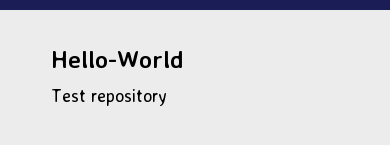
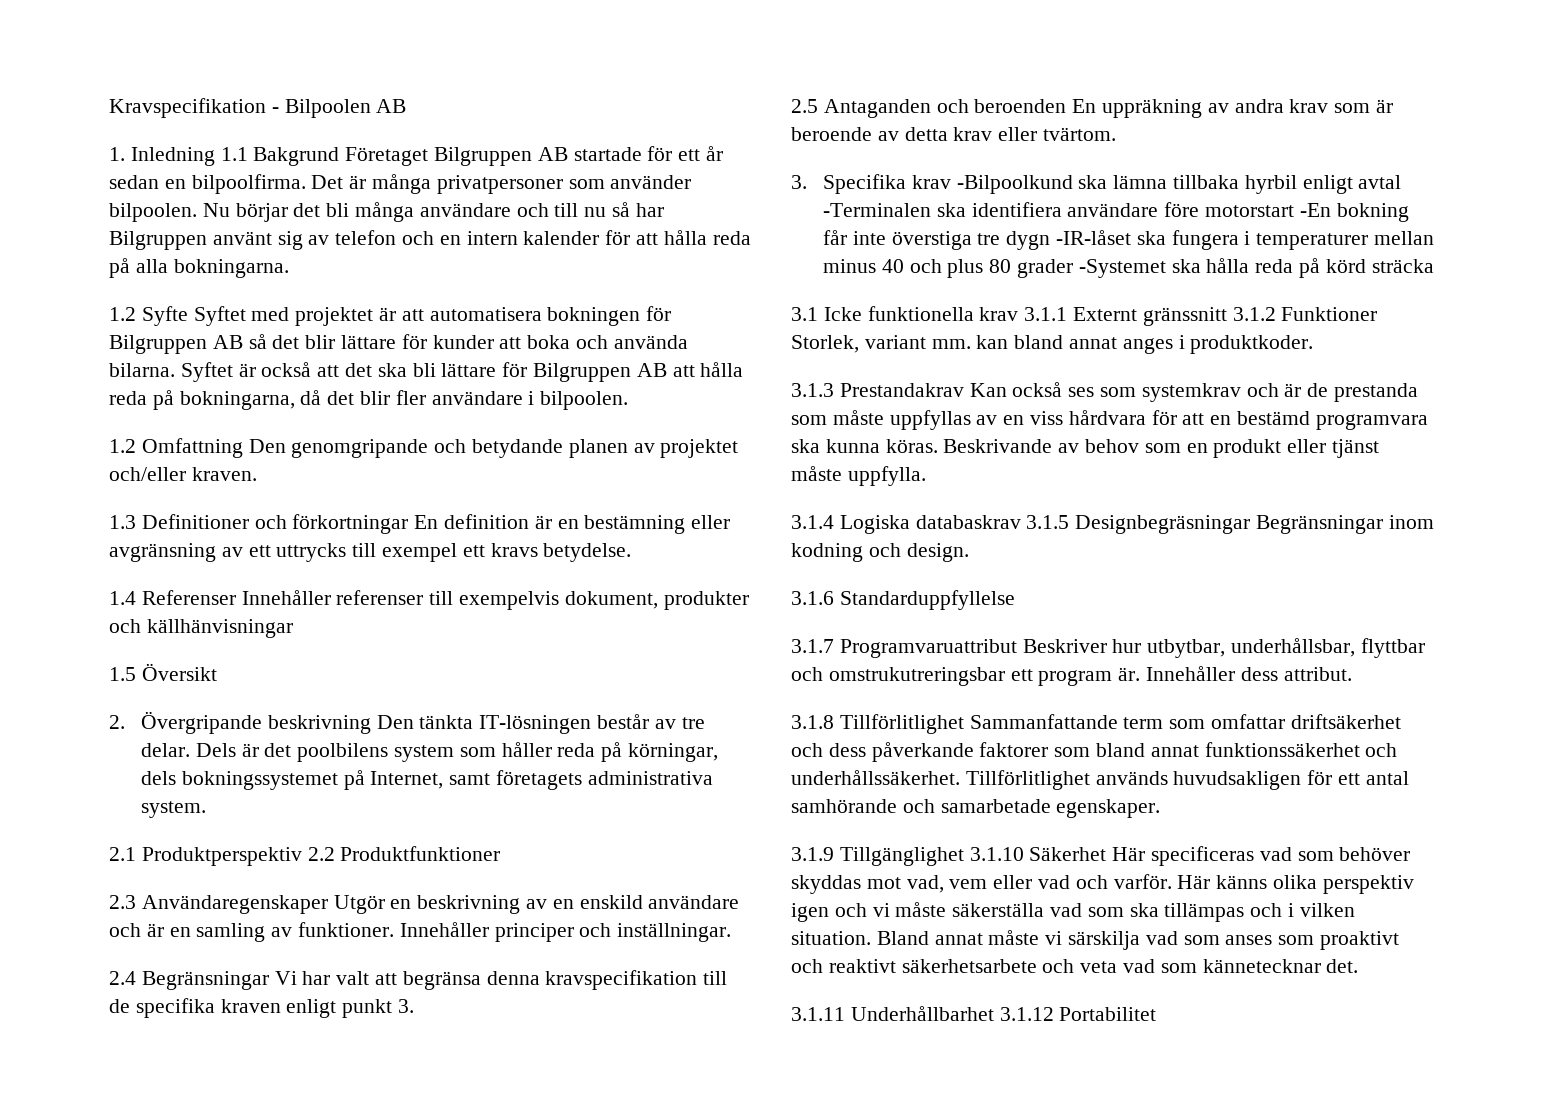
[51,51,184,68] [51,89,167,106] Hello-World // Test repository -> [109,98,407,118] [109,146,724,166] [109,174,692,194] [109,202,664,222] [109,230,751,250] [109,258,289,278] [109,306,672,326] [109,334,688,354] [109,362,744,382] [109,390,629,410] [109,438,739,458] [109,467,257,481] [109,514,731,534] [109,543,632,562] [109,590,749,610] [109,619,293,638] [109,663,217,681] [109,711,705,734] [140,742,719,762] [140,770,713,790] [140,801,206,818] [109,846,501,866] [109,895,740,914] [109,922,732,942] [109,970,728,990] [109,998,415,1018] [791,99,1394,118] [791,127,1117,141] [791,174,1402,194] [822,202,1409,222] [822,230,1435,250] [822,258,1434,278] [791,306,1378,326] [791,335,1314,354] [791,382,1419,402] [791,410,1428,430] [791,439,1380,458] [791,466,926,486] [791,515,1434,534] [791,543,969,562] [791,590,1015,610] [791,638,1425,658] [791,666,1352,686] [791,714,1401,734] [791,742,1398,762] [791,770,1409,790] [791,799,1161,818] [791,846,1411,866] [791,874,1414,894] [791,902,1355,922] [791,930,1400,950] [791,959,1359,973] [791,1006,1157,1021] Kravspecifikation - Bilpoolen AB // 1. Inledning 1.1 Bakgrund Företaget Bilgruppen AB startade för ett år sedan en bilpoolfirma. Det är många privatpersoner som använder bilpoolen. Nu börjar det bli många användare och till nu så har Bilgruppen använt sig av telefon och en intern kalender för att hålla reda på alla bokningarna. // 1.2 Syfte Syftet med projektet är att automatisera bokningen för Bilgruppen AB så det blir lättare för kunder att boka och använda bilarna. Syftet är också att det ska bli lättare för Bilgruppen AB att hålla reda på bokningarna, då det blir fler användare i bilpoolen. // 1.2 Omfattning Den genomgripande och betydande planen av projektet och/eller kraven. // 1.3 Definitioner och förkortningar En definition är en bestämning eller avgränsning av ett uttrycks till exempel ett kravs betydelse. // 1.4 Referenser Innehåller referenser till exempelvis dokument, produkter och källhänvisningar // 1.5 Översikt // 2. Övergripande beskrivning Den tänkta IT-lösningen består av tre delar. Dels är det poolbilens system som håller reda på körningar, dels bokningssystemet på Internet, samt företagets administrativa system. // 2.1 Produktperspektiv 2.2 Produktfunktioner // 2.3 Användaregenskaper Utgör en beskrivning av en enskild användare och är en samling av funktioner. Innehåller principer och inställningar. // 2.4 Begränsningar Vi har valt att begränsa denna kravspecifikation till de specifika kraven enligt punkt 3. // 2.5 Antaganden och beroenden En uppräkning av andra krav som är beroende av detta krav eller tvärtom. // 3. Specifika krav -Bilpoolkund ska lämna tillbaka hyrbil enligt avtal -Terminalen ska identifiera användare före motorstart -En bokning får inte överstiga tre dygn -IR-låset ska fungera i temperaturer mellan minus 40 och plus 80 grader -Systemet ska hålla reda på körd sträcka // 3.1 Icke funktionella krav 3.1.1 Externt gränssnitt 3.1.2 Funktioner Storlek, variant mm. kan bland annat anges i produktkoder. // 3.1.3 Prestandakrav Kan också ses som systemkrav och är de prestanda som måste uppfyllas av en viss hårdvara för att en bestämd programvara ska kunna köras. Beskrivande av behov som en produkt eller tjänst måste uppfylla. // 3.1.4 Logiska databaskrav 3.1.5 Designbegräsningar Begränsningar inom kodning och design. // 3.1.6 Standarduppfyllelse // 3.1.7 Programvaruattribut Beskriver hur utbytbar, underhållsbar, flyttbar och omstrukutreringsbar ett program är. Innehåller dess attribut. // 3.1.8 Tillförlitlighet Sammanfattande term som omfattar driftsäkerhet och dess påverkande faktorer som bland annat funktionssäkerhet och underhållssäkerhet. Tillförlitlighet används huvudsakligen för ett antal samhörande och samarbetade egenskaper. // 3.1.9 Tillgänglighet 3.1.10 Säkerhet Här specificeras vad som behöver skyddas mot vad, vem eller vad och varför. Här känns olika perspektiv igen och vi måste säkerställa vad som ska tillämpas och i vilken situation. Bland annat måste vi särskilja vad som anses som proaktivt och reaktivt säkerhetsarbete och veta vad som kännetecknar det. // 3.1.11 Underhållbarhet 3.1.12 Portabilitet

